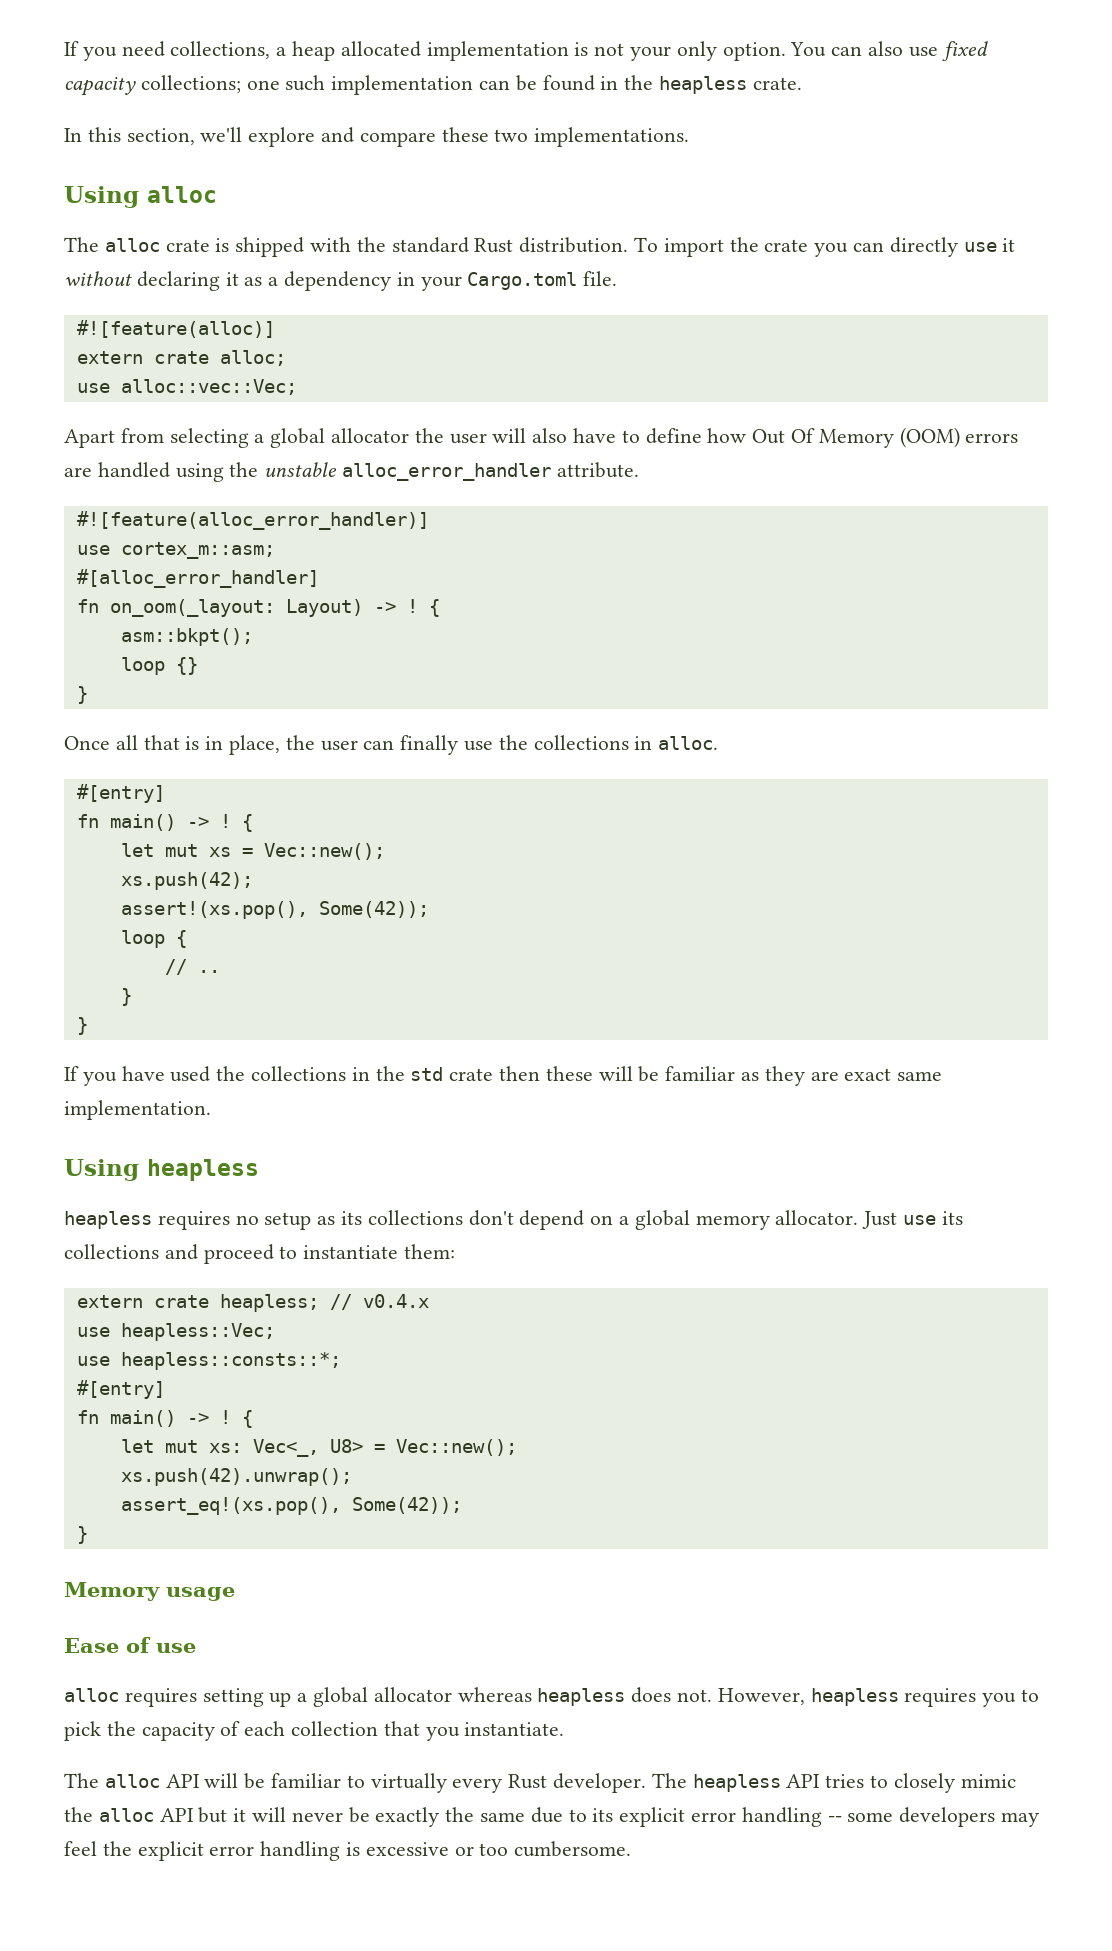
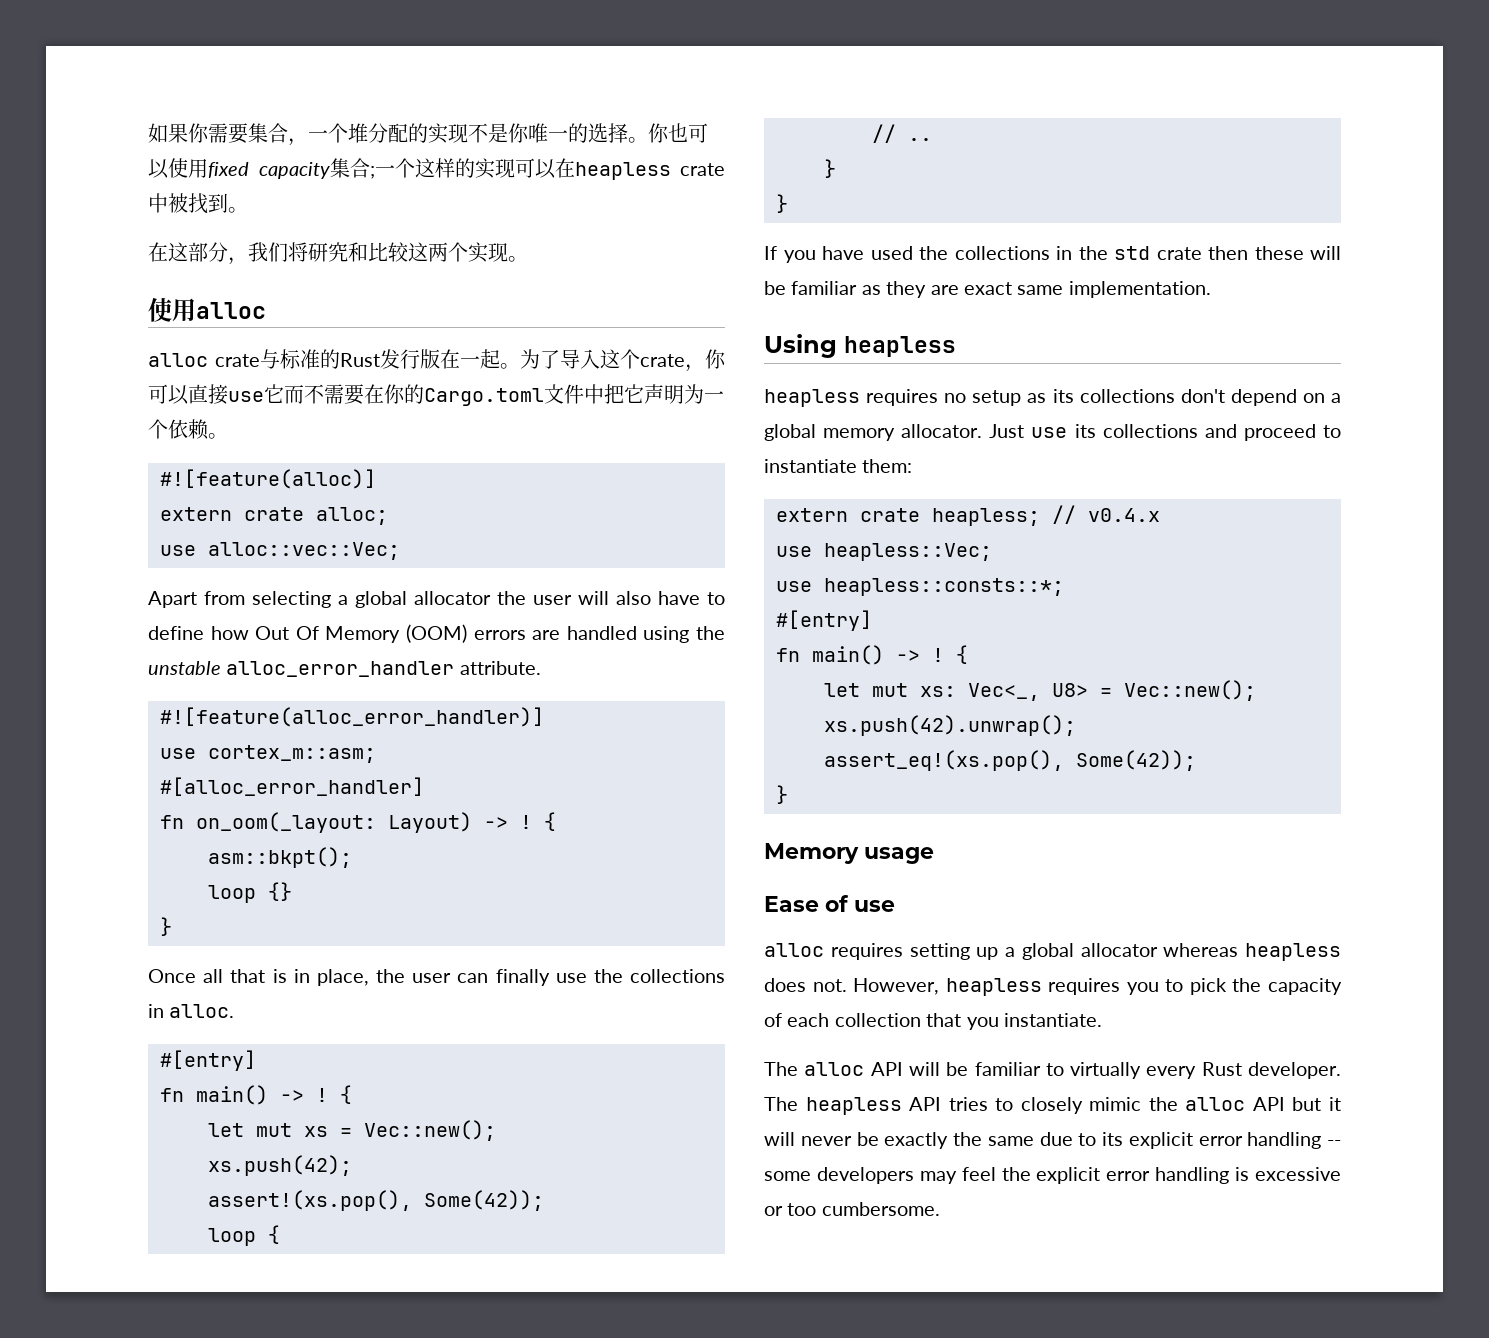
[64,41,988,61] [64,75,802,96] [64,127,690,147] [64,186,139,208] If you need collections, a heap allocated implementation is not your only option. You can also use fixed capacity collections; one such implementation can be found in the heapless crate. // In this section, we'll explore and compare these two implementations. // Using -> [148,123,708,146] [148,158,725,180] [148,193,248,214] [148,242,528,265] [148,297,196,322] 如果你需要集合，一个堆分配的实现不是你唯一的选择。你也可以使用fixed capacity集合;一个这样的实现可以在heapless crate中被找到。 // 在这部分，我们将研究和比较这两个实现。 // 使用
[64,237,99,252] The -> (266, 310) none
[215,237,1016,257] [64,271,618,291] is shipped with the standard Rust distribution. To import the crate you can directly use it without declaring it as a dependency in your Cargo.toml file. -> [260,349,726,372] [148,384,724,406] [148,419,228,440] 与标准的Rust发行版在一起。为了导入这个crate，你可以直接use它而不需要在你的Cargo.toml文件中把它声明为一个依赖。

